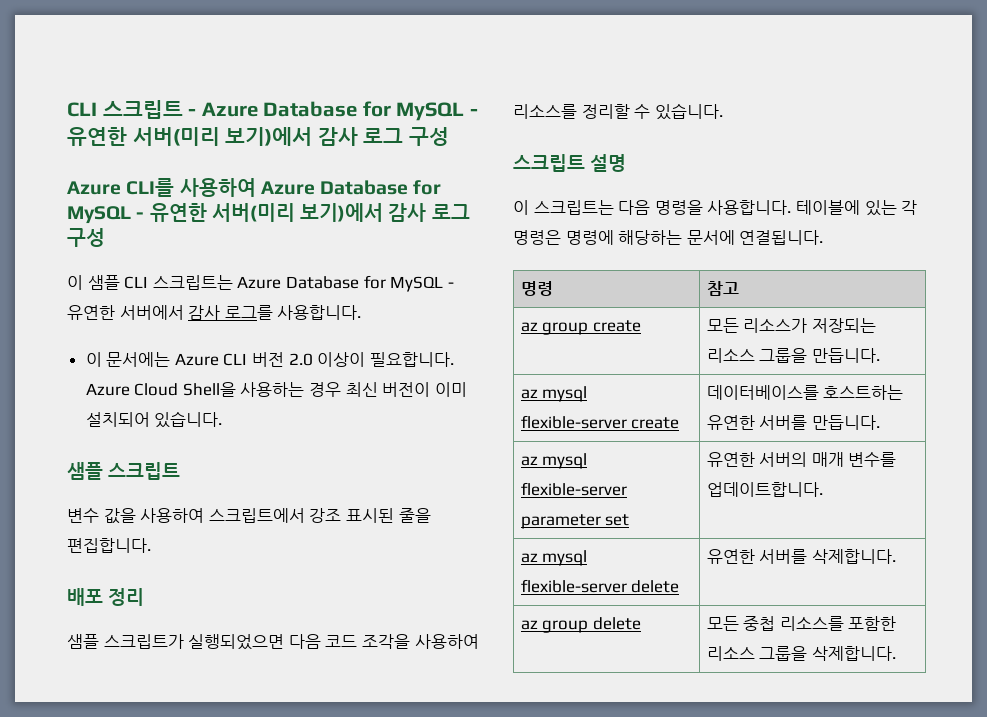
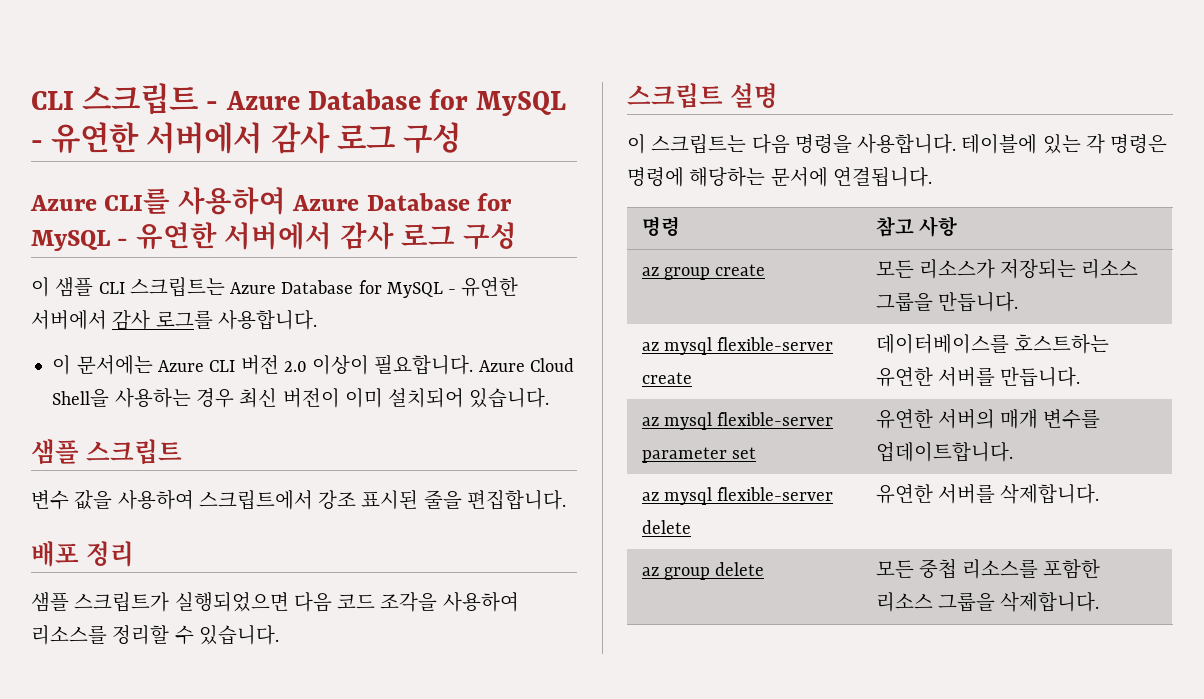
[132,127,313,146] 서버(미리 보기)에서 -> [146,122,263,154] 서버에서
[211,203,384,222] 서버(미리 보기)에서 -> [224,222,333,250] 서버에서
(739, 288) none -> [918,216,957,237] 사항

